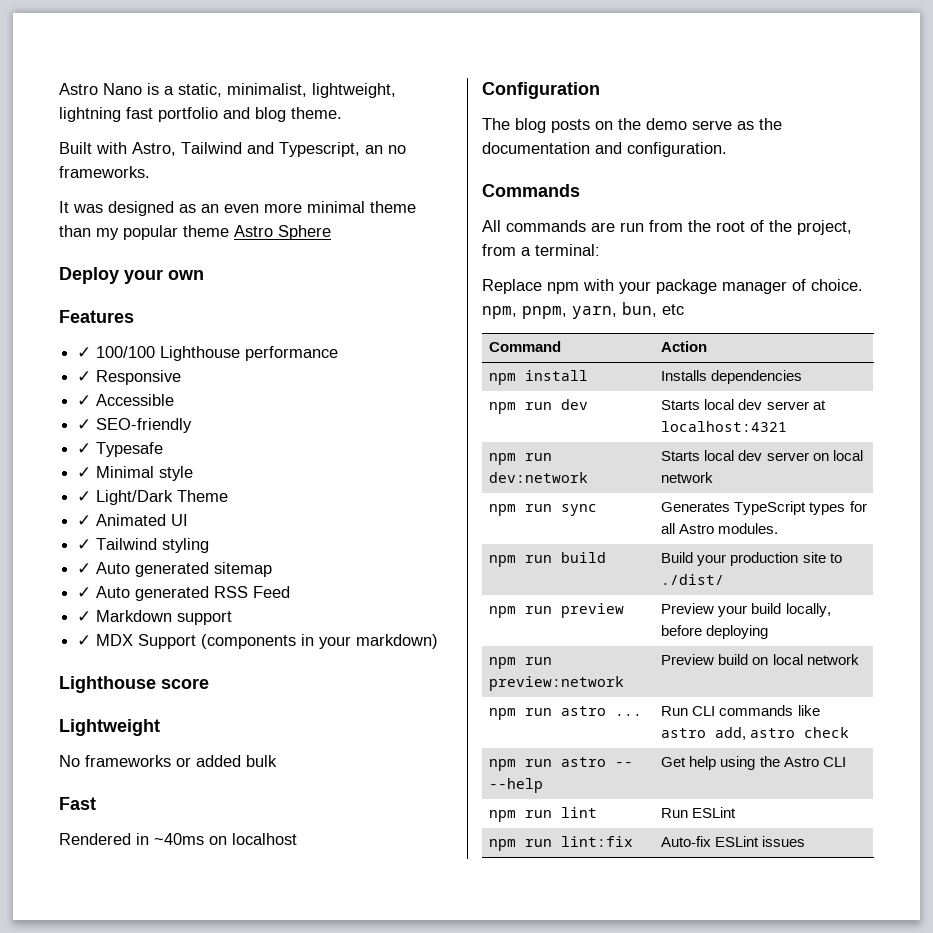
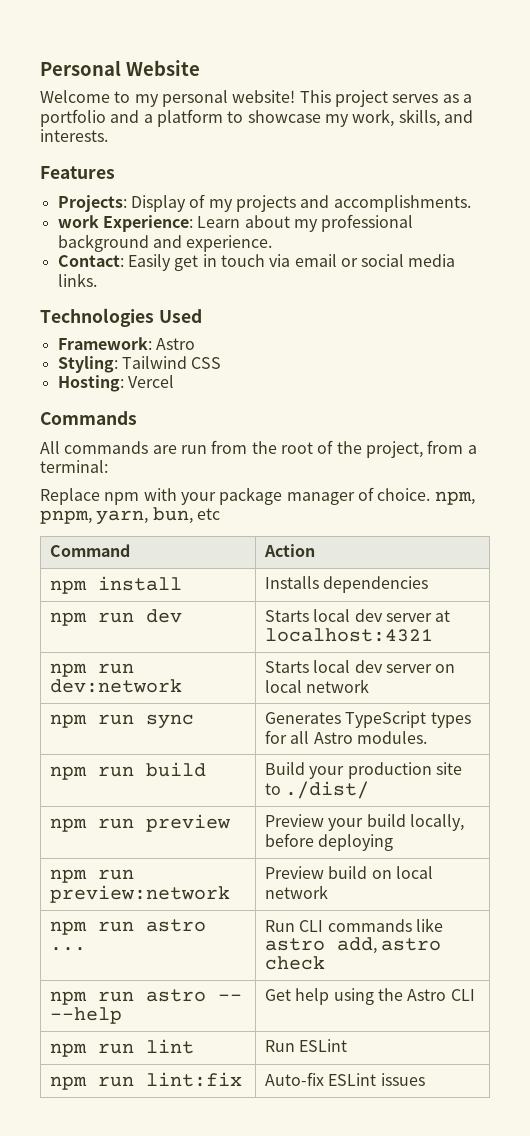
[59,83,396,98] [59,107,342,122] [59,142,406,157] [59,166,150,178] [59,201,416,216] [59,225,331,240] [59,267,204,284] [59,310,134,323] [77,346,339,361] [77,370,182,385] [77,394,175,406] [77,418,193,433] [77,442,164,457] [77,466,194,481] [77,490,229,505] [77,514,189,526] [77,538,210,553] [77,562,273,577] [77,586,291,601] [77,610,233,625] [77,634,439,649] [59,676,209,693] [59,719,160,736] [59,755,277,767] [59,797,96,810] [59,833,297,845] [482,82,600,99] [482,118,782,133] [482,142,727,157] Astro Nano is a static, minimalist, lightweight, lightning fast portfolio and blog theme. // Built with Astro, Tailwind and Typescript, an no frameworks. // It was designed as an even more minimal theme than my popular theme Astro Sphere // Deploy your own // Features // ✓ 100/100 Lighthouse performance // ✓ Responsive // ✓ Accessible // ✓ SEO-friendly // ✓ Typesafe // ✓ Minimal style // ✓ Light/Dark Theme // ✓ Animated UI // ✓ Tailwind styling // ✓ Auto generated sitemap // ✓ Auto generated RSS Feed // ✓ Markdown support // ✓ MDX Support (components in your markdown) // Lighthouse score // Lightweight // No frameworks or added bulk // Fast // Rendered in ~40ms on localhost // Configuration // The blog posts on the demo serve as the documentation and configuration. -> [40,60,200,76] [40,90,472,107] [40,109,473,127] [40,129,108,142] [40,166,115,179] [57,194,471,212] [57,214,414,232] [57,234,273,252] [57,254,456,271] [57,273,97,287] [40,308,202,327] [57,337,195,350] [57,356,222,373] [57,375,174,392] Personal Website // Welcome to my personal website! This project serves as a portfolio and a platform to showcase my work, skills, and interests. // Features // Projects: Display of my projects and accomplishments. // work Experience: Learn about my professional background and experience. // Contact: Easily get in touch via email or social media links. // Technologies Used // Framework: Astro // Styling: Tailwind CSS // Hosting: Vercel

